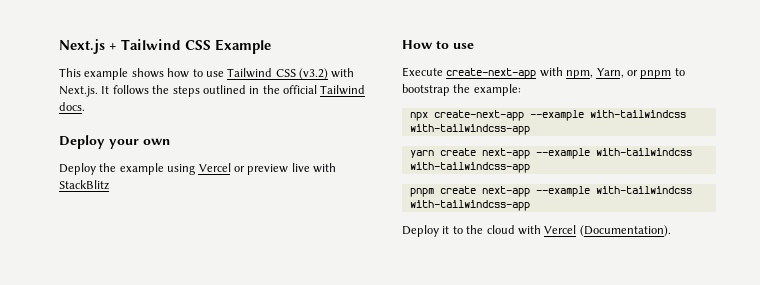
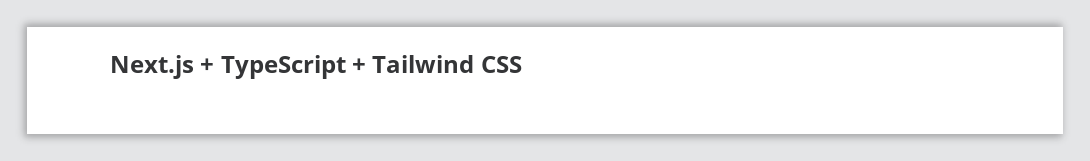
[121,39,271,54] [59,68,355,80] [59,85,366,97] [59,102,85,111] [59,135,170,149] [59,163,336,175] [59,180,109,190] [402,40,474,49] [402,67,685,79] [402,84,521,96] [409,110,686,121] [409,124,530,135] [409,148,692,159] [409,162,530,173] [409,186,692,197] [409,200,530,211] [402,225,671,237] Tailwind CSS Example // This example shows how to use Tailwind CSS (v3.2) with Next.js. It follows the steps outlined in the official Tailwind docs. // Deploy your own // Deploy the example using Vercel or preview live with StackBlitz // How to use // Execute create-next-app with npm, Yarn, or pnpm to bootstrap the example: // npx create-next-app --example with-tailwindcss with-tailwindcss-app // yarn create next-app --example with-tailwindcss with-tailwindcss-app // pnpm create next-app --example with-tailwindcss with-tailwindcss-app // Deploy it to the cloud with Vercel (Documentation). -> [220,55,522,79] TypeScript + Tailwind CSS

